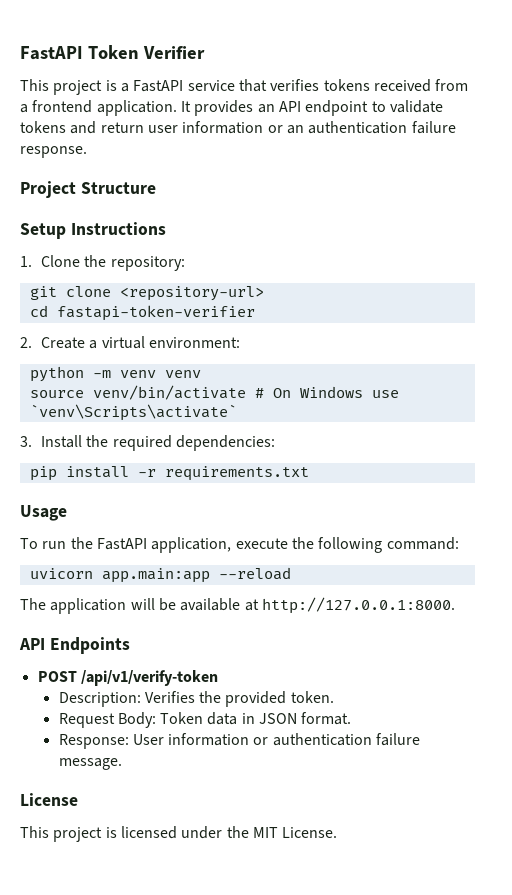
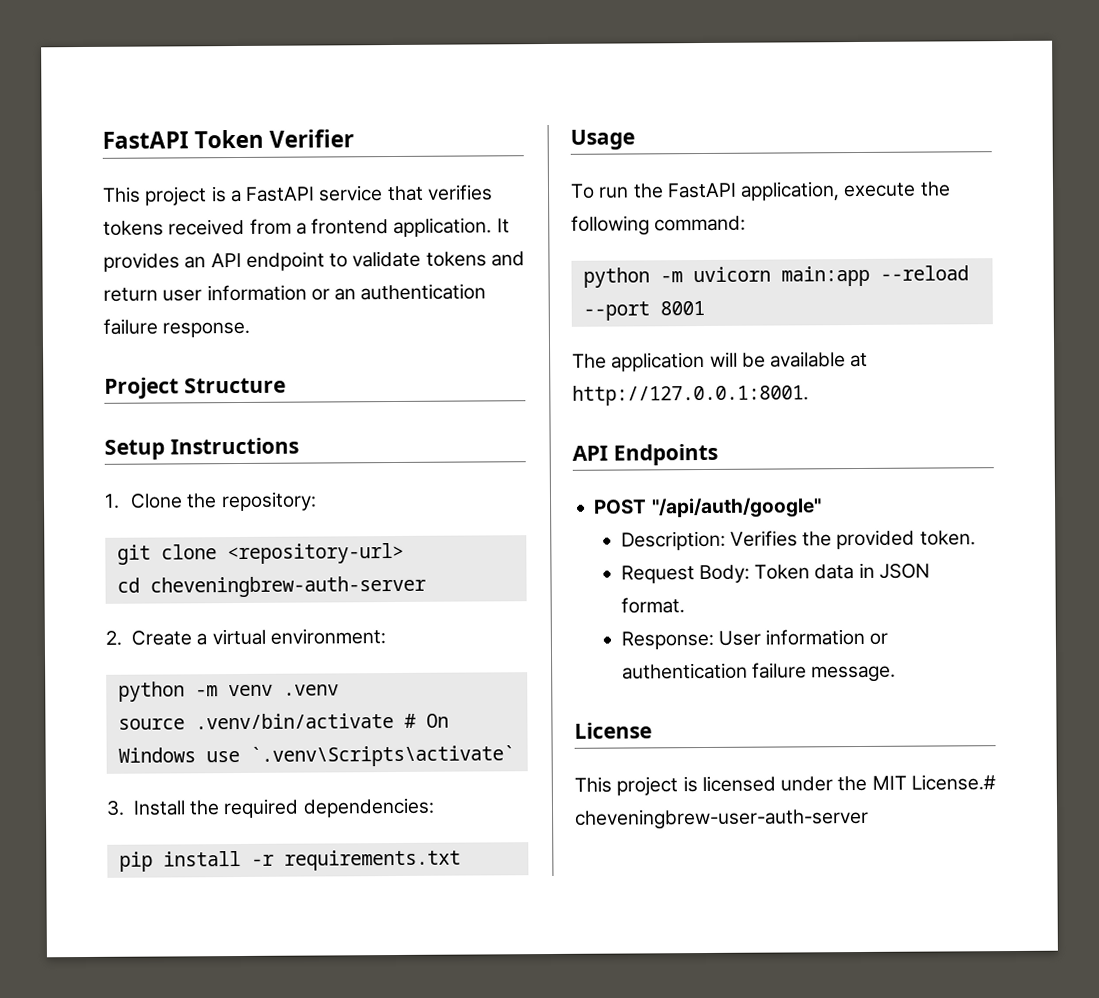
[56,305,255,321] fastapi-token-verifier -> [149,575,426,598] cheveningbrew-auth-server
[164,370,201,378] venv -> [282,684,339,696] .venv
[92,385,246,400] venv/bin/activate -> [194,713,394,730] .venv/bin/activate
[29,404,237,421] `venv\Scripts\activate` -> [249,745,515,767] `.venv\Scripts\activate`
[29,568,210,583] uvicorn app.main:app -> [582,265,870,288] python -m uvicorn main:app
(291, 573) none -> [582,300,705,321] --port 8001
[261,597,455,614] http://127.0.0.1:8000. -> [572,384,809,406] http://127.0.0.1:8001.
[80,670,218,686] /api/v1/verify-token -> [650,497,822,519] "/api/auth/google"
[282,827,338,838] License. -> [910,774,996,791] [575,807,869,830] License.# cheveningbrew-user-auth-server

